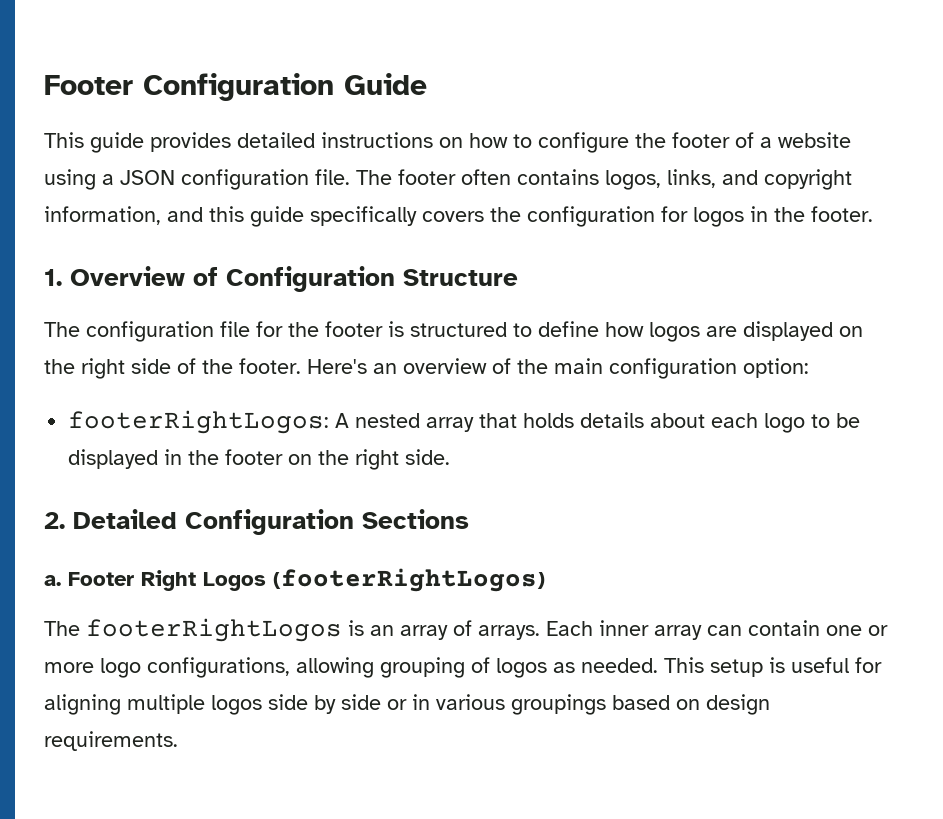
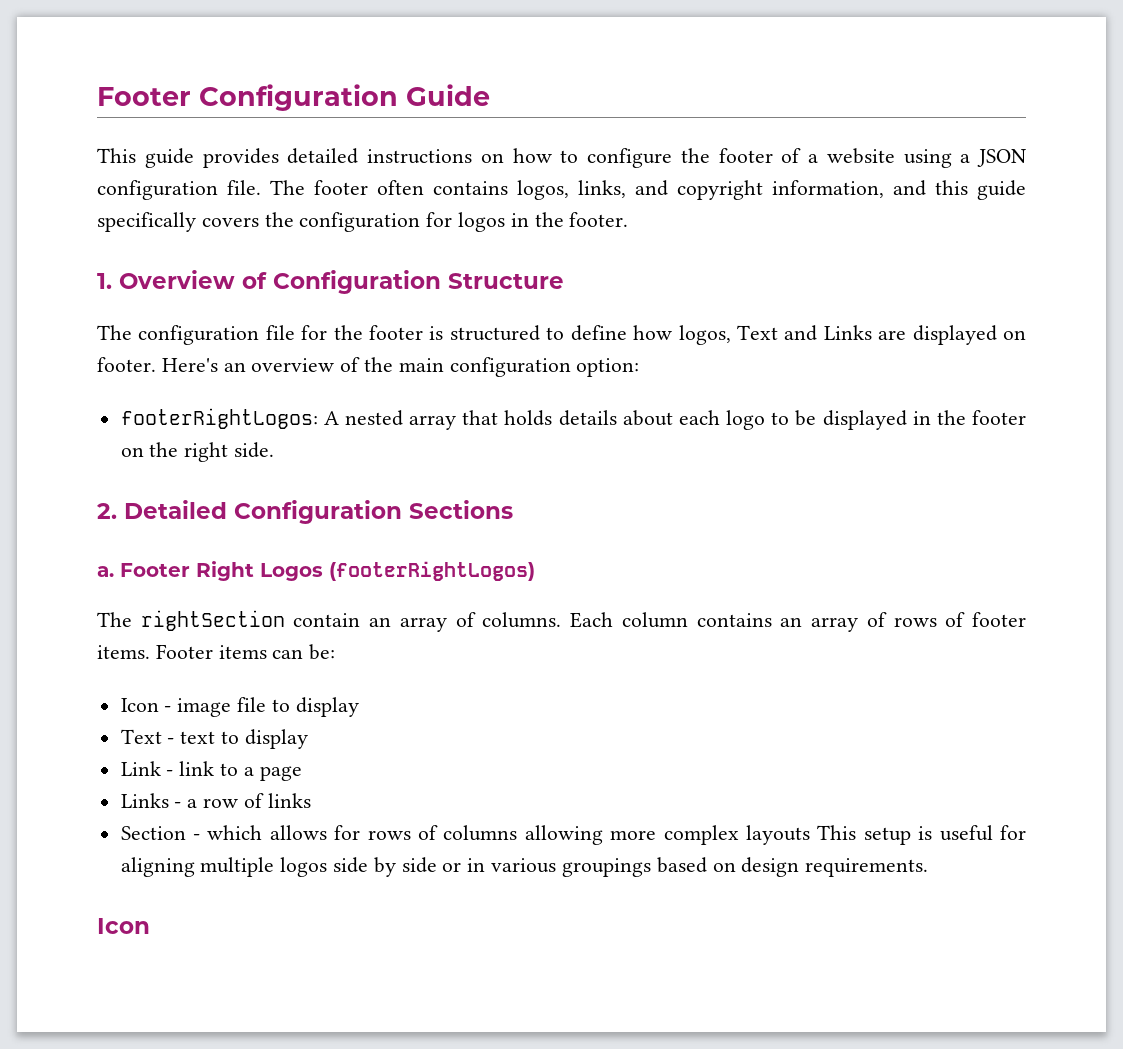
[649,321,863,342] [44,358,233,379] logos are displayed on the right side of the -> [678,325,1026,345] logos, Text and Links are displayed on
[86,618,888,642] [44,657,658,678] footerRightLogos is an array of arrays. Each inner array can contain one or more logo configurations, allowing grouping of logos as needed. -> [140,610,1027,632] [97,644,336,660] [120,697,359,717] [120,729,308,749] [120,761,302,781] [120,793,311,808] [120,825,811,845] rightSection contain an array of columns. Each column contains an array of rows of footer items. Footer items can be: // Icon - image file to display // Text - text to display // Link - link to a page // Links - a row of links // Section - which allows for rows of columns allowing more complex layouts
(178, 741) none -> [97,918,150,934] // Icon

